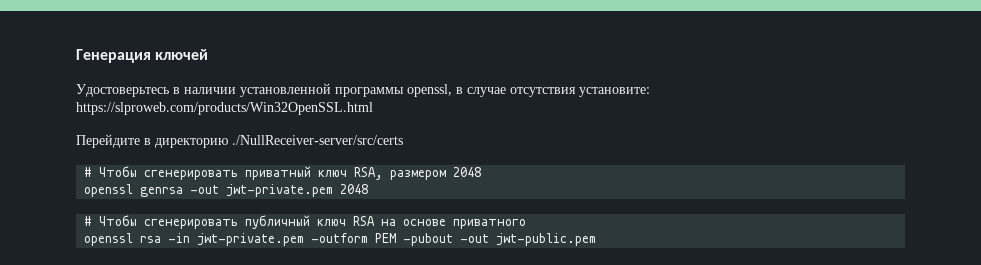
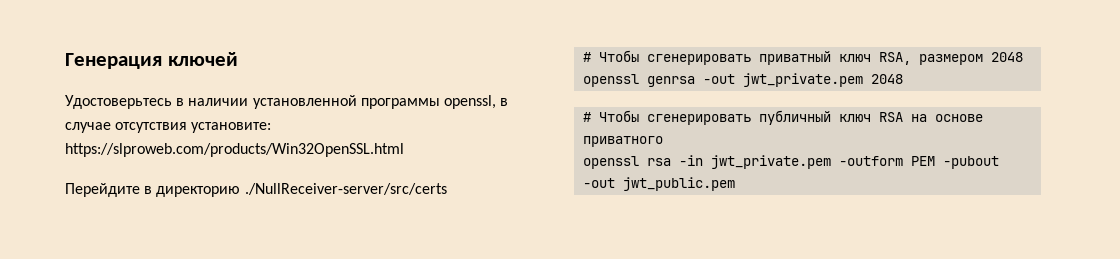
[226,184,334,197] jwt-private.pem -> [743,73,864,87] jwt_private.pem
[197,233,305,246] jwt-private.pem -> [711,155,832,169] jwt_private.pem
[496,233,597,246] jwt-public.pem -> [623,177,736,191] jwt_public.pem

